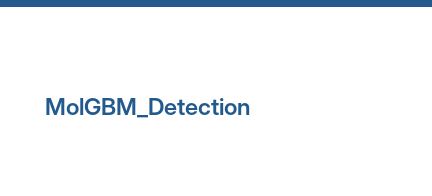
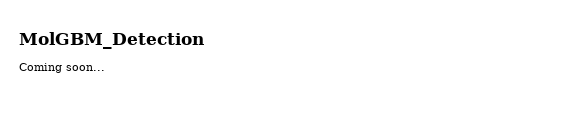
(250, 108) none -> [19,63,105,73] // Coming soon...

